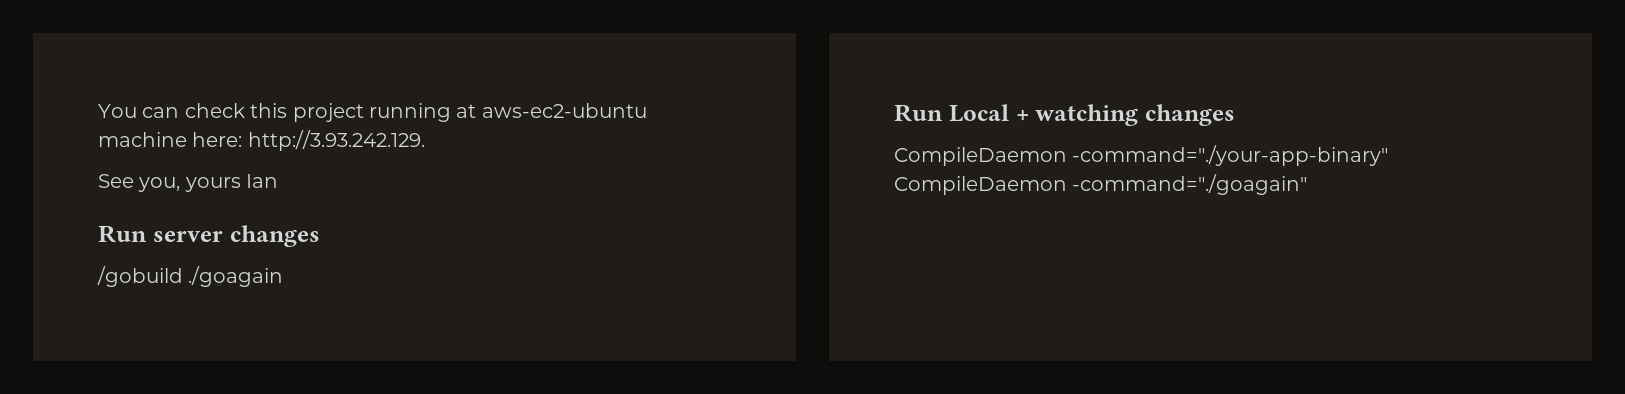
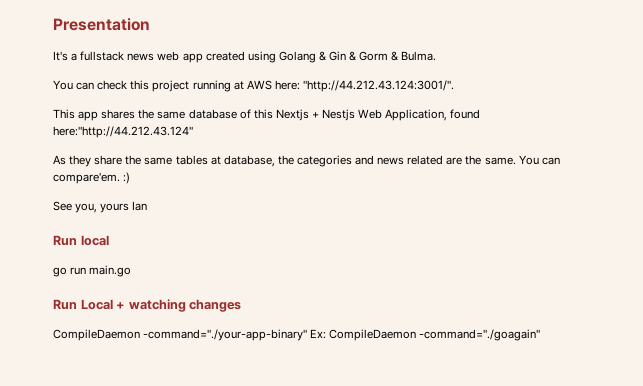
(98, 111) none -> [53,18,150,31] [53,51,437,63] Presentation // It's a fullstack news web app created using Golang & Gin & Gorm & Bulma. //
[481,103,647,118] [98,130,425,151] aws-ec2-ubuntu machine here: http://3.93.242.129. -> [246,80,454,92] [53,109,481,121] [53,126,193,138] [53,155,560,167] [53,172,131,184] AWS here: "http://44.212.43.124:3001/". // This app shares the same database of this Nextjs + Nestjs Web Application, found here:"http://44.212.43.124" // As they share the same tables at database, the categories and news related are the same. You can compare'em. :)
[152,225,320,247] [97,266,284,287] server changes // /gobuild ./goagain -> [80,235,109,246] [53,265,132,277] local // go run main.go
(1389, 155) none -> [310,329,327,339] Ex:

